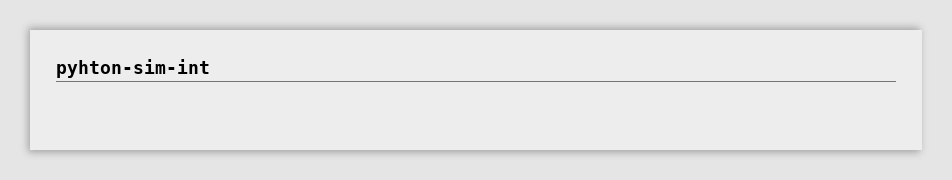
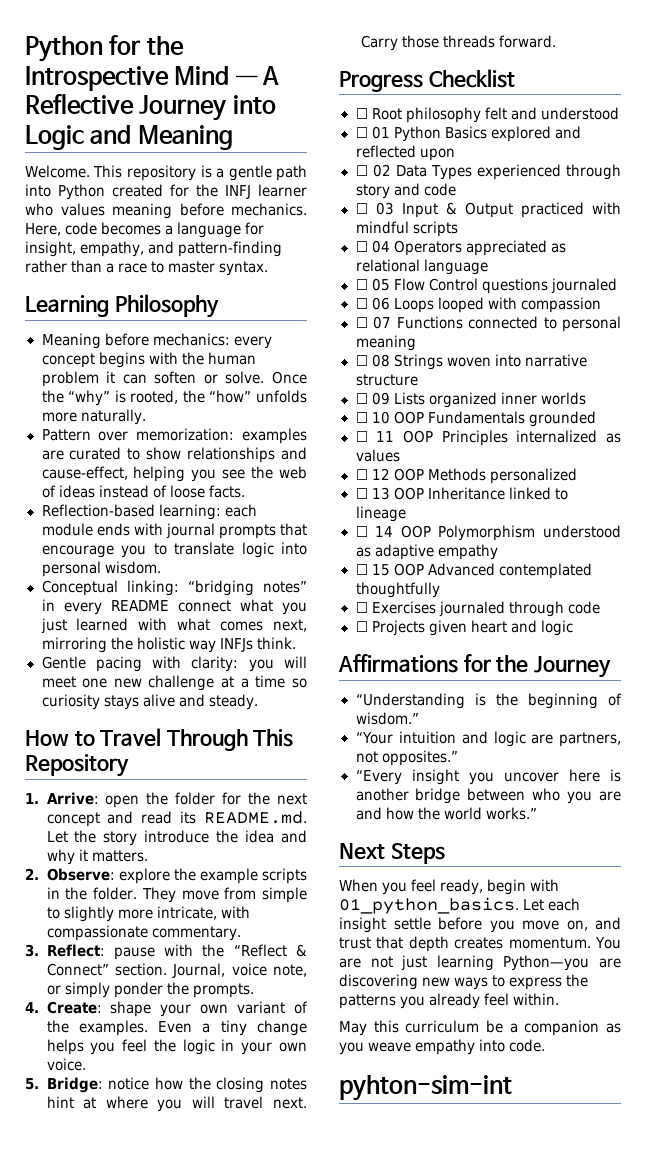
(56, 68) none -> [25,35,184,62] [25,66,280,91] [25,94,276,121] [25,125,233,150] [25,165,307,181] [25,184,307,200] [25,203,307,219] [25,222,265,238] [25,241,283,257] [25,260,269,276] [25,294,219,318] [41,333,272,349] [41,352,256,368] [41,371,308,387] [41,390,307,406] [41,409,146,425] [41,428,307,444] [41,447,307,463] [41,466,307,482] [41,485,245,498] [41,504,257,520] [41,523,307,539] [41,542,307,558] [41,561,161,577] [41,580,308,596] [41,599,307,615] [40,618,307,634] [41,637,296,653] [41,656,307,672] [41,675,307,691] [41,694,258,710] [25,728,294,751] [25,754,129,777] [25,792,307,808] [46,811,307,827] [46,830,307,846] [46,849,148,865] [25,868,307,884] [46,887,307,903] [46,906,250,922] [46,925,241,941] [25,944,308,960] [46,963,307,978] [46,982,254,998] [25,1001,308,1017] [46,1020,307,1036] [46,1039,307,1055] [46,1058,86,1071] [25,1077,307,1093] [46,1096,308,1112] [360,35,556,51] [339,69,515,92] [355,107,619,123] [355,126,581,142] [355,145,455,161] [355,164,621,180] [355,183,456,199] [355,202,621,218] [355,221,458,237] [355,240,566,256] [355,259,488,275] [355,278,617,294] [355,297,601,313] [355,316,621,332] [355,335,416,351] [355,354,587,370] [355,374,418,386] [355,392,586,408] [355,411,596,427] [355,430,621,446] [355,449,400,462] [355,468,577,484] [355,487,568,500] [355,506,406,522] [355,525,621,541] [355,544,498,560] [355,563,592,579] [355,582,440,598] [355,601,600,617] [355,620,573,636] [338,654,611,678] [355,693,622,709] [355,712,419,725] [355,731,621,747] [355,750,458,766] [355,769,621,785] [355,788,621,804] [355,807,537,820] [339,843,445,864] [339,879,560,895] [339,897,581,914] [339,917,621,933] [339,936,622,952] [339,955,621,971] [339,974,589,990] [339,993,560,1009] [339,1020,621,1036] [339,1039,546,1055] Python for the Introspective Mind — A Reflective Journey into Logic and Meaning // Welcome. This repository is a gentle path into Python created for the INFJ learner who values meaning before mechanics. Here, code becomes a language for insight, empathy, and pattern-finding rather than a race to master syntax. // Learning Philosophy // Meaning before mechanics: every concept begins with the human problem it can soften or solve. Once the “why” is rooted, the “how” unfolds more naturally. // Pattern over memorization: examples are curated to show relationships and cause-effect, helping you see the web of ideas instead of loose facts. // Reflection-based learning: each module ends with journal prompts that encourage you to translate logic into personal wisdom. // Conceptual linking: “bridging notes” in every README connect what you just learned with what comes next, mirroring the holistic way INFJs think. // Gentle pacing with clarity: you will meet one new challenge at a time so curiosity stays alive and steady. // How to Travel Through This Repository // 1. Arrive: open the folder for the next concept and read its README.md. Let the story introduce the idea and why it matters. // 2. Observe: explore the example scripts in the folder. They move from simple to slightly more intricate, with compassionate commentary. // 3. Reflect: pause with the “Reflect & Connect” section. Journal, voice note, or simply ponder the prompts. // 4. Create: shape your own variant of the examples. Even a tiny change helps you feel the logic in your own voice. // 5. Bridge: notice how the closing notes hint at where you will travel next. Carry those threads forward. // Progress Checklist // ☐ Root philosophy felt and understood // ☐ 01 Python Basics explored and reflected upon // ☐ 02 Data Types experienced through story and code // ☐ 03 Input & Output practiced with mindful scripts // ☐ 04 Operators appreciated as relational language // ☐ 05 Flow Control questions journaled // ☐ 06 Loops looped with compassion // ☐ 07 Functions connected to personal meaning // ☐ 08 Strings woven into narrative structure // ☐ 09 Lists organized inner worlds // ☐ 10 OOP Fundamentals grounded // ☐ 11 OOP Principles internalized as values // ☐ 12 OOP Methods personalized // ☐ 13 OOP Inheritance linked to lineage // ☐ 14 OOP Polymorphism understood as adaptive empathy // ☐ 15 OOP Advanced contemplated thoughtfully // ☐ Exercises journaled through code // ☐ Projects given heart and logic // Affirmations for the Journey // “Understanding is the beginning of wisdom.” // “Your intuition and logic are partners, not opposites.” // “Every insight you uncover here is another bridge between who you are and how the world works.” // Next Steps // When you feel ready, begin with 01_python_basics. Let each insight settle before you move on, and trust that depth creates momentum. You are not just learning Python—you are discovering new ways to express the patterns you already feel within. // May this curriculum be a companion as you weave empathy into code. //

